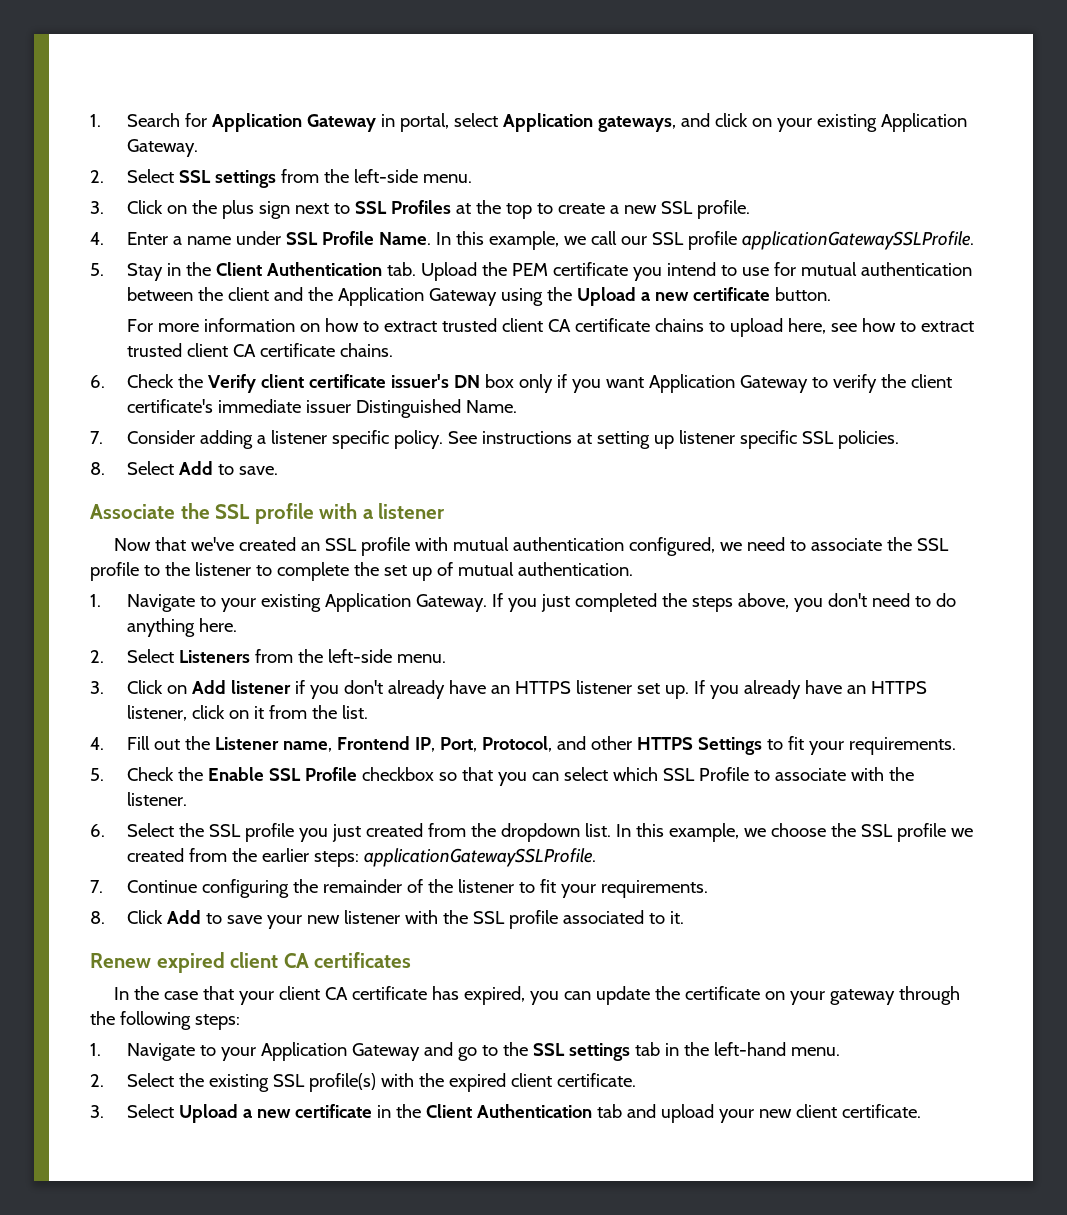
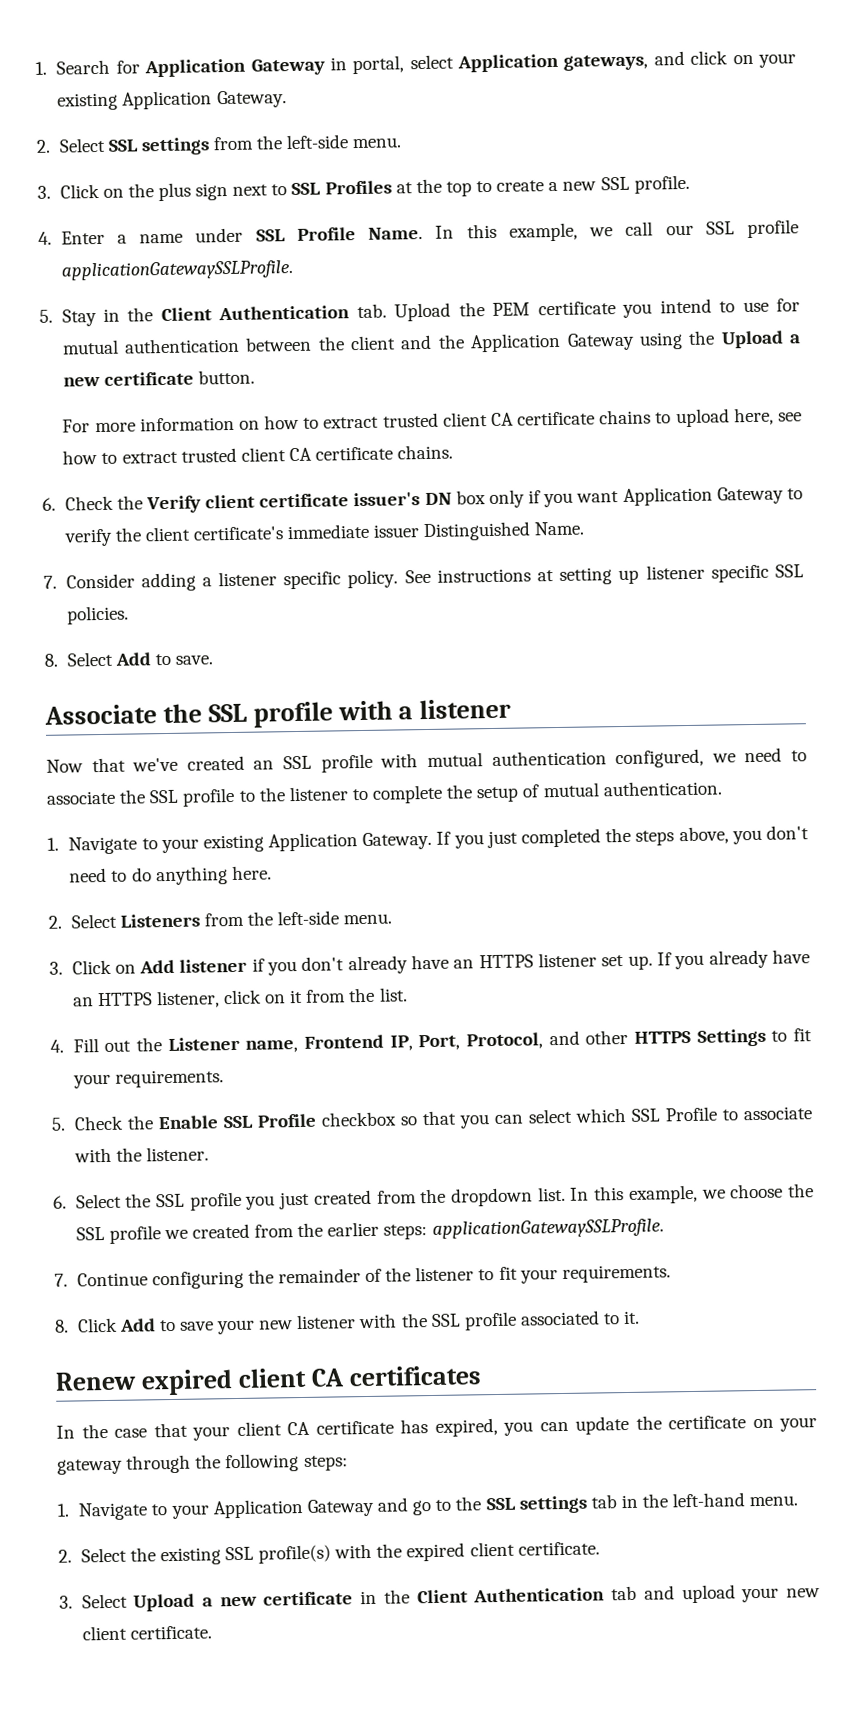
[383,565,432,581] set up -> [476,786,520,803] setup

